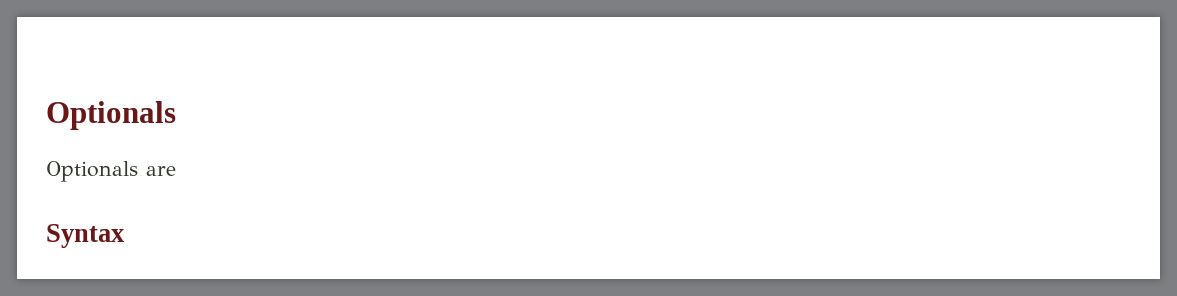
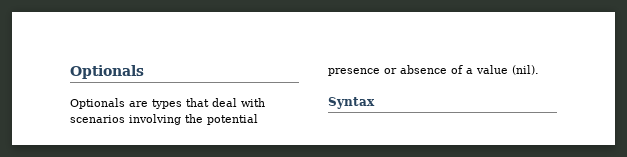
(176, 171) none -> [152,98,265,109] [70,114,258,125] [328,65,539,76] types that deal with scenarios involving the potential presence or absence of a value (nil).

